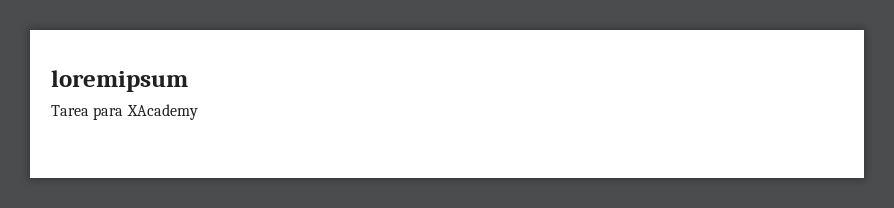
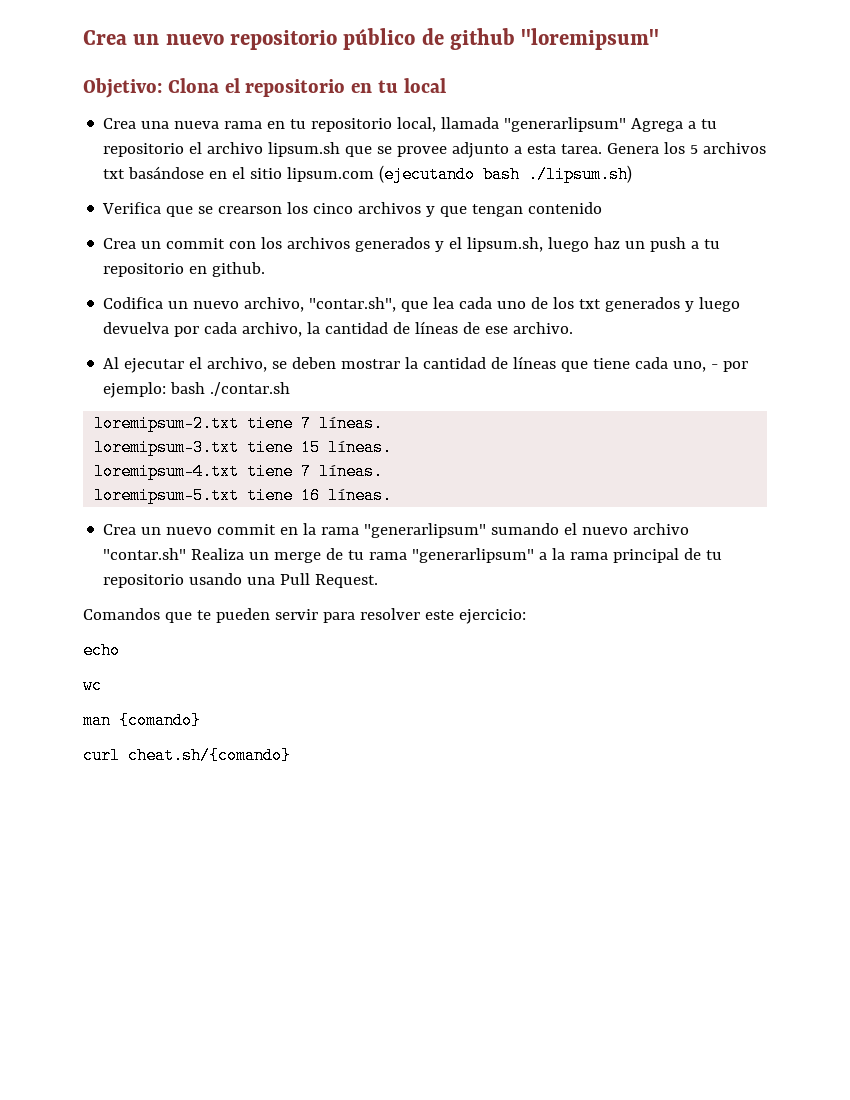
[51,70,188,92] [51,104,198,120] loremipsum // Tarea para XAcademy -> [83,28,660,50] [83,78,446,98] [103,117,718,132] [103,142,767,158] [103,165,633,183] [102,202,603,217] [103,237,721,252] [103,262,266,277] [103,297,741,312] [103,321,574,337] [103,356,749,373] [103,382,291,398] [94,415,384,432] [94,439,393,456] [94,463,384,480] [94,487,393,504] [103,523,690,538] [103,548,723,563] [103,573,379,588] [83,608,526,624] [83,642,120,659] [83,677,102,694] [83,712,201,729] [83,747,291,764] Crea un nuevo repositorio público de github "loremipsum" // Objetivo: Clona el repositorio en tu local // Crea una nueva rama en tu repositorio local, llamada "generarlipsum" Agrega a tu repositorio el archivo lipsum.sh que se provee adjunto a esta tarea. Genera los 5 archivos txt basándose en el sitio lipsum.com (ejecutando bash ./lipsum.sh) // Verifica que se crearson los cinco archivos y que tengan contenido // Crea un commit con los archivos generados y el lipsum.sh, luego haz un push a tu repositorio en github. // Codifica un nuevo archivo, "contar.sh", que lea cada uno de los txt generados y luego devuelva por cada archivo, la cantidad de líneas de ese archivo. // Al ejecutar el archivo, se deben mostrar la cantidad de líneas que tiene cada uno, - por ejemplo: bash ./contar.sh // loremipsum-2.txt tiene 7 líneas. // loremipsum-3.txt tiene 15 líneas. // loremipsum-4.txt tiene 7 líneas. // loremipsum-5.txt tiene 16 líneas. // Crea un nuevo commit en la rama "generarlipsum" sumando el nuevo archivo "contar.sh" Realiza un merge de tu rama "generarlipsum" a la rama principal de tu repositorio usando una Pull Request. // Comandos que te pueden servir para resolver este ejercicio: // echo // wc // man {comando} // curl cheat.sh/{comando}

